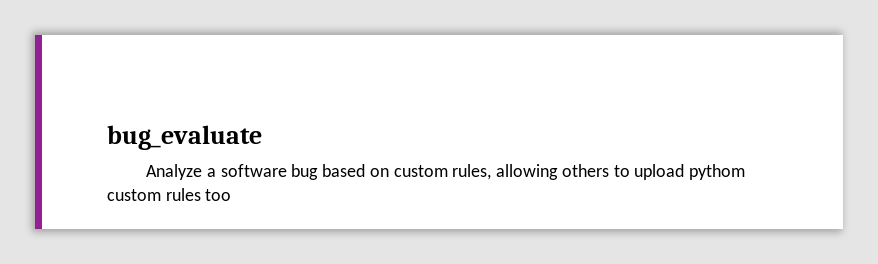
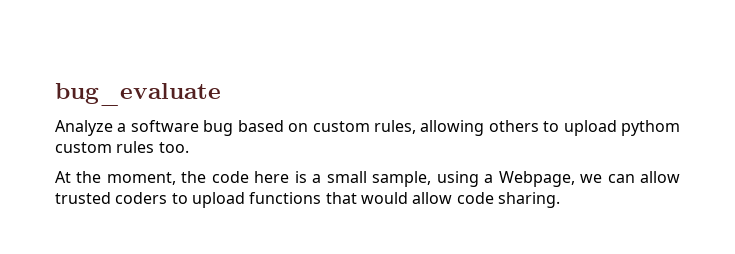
[205,189,232,201] too -> [158,142,189,153] [55,171,681,187] [55,192,560,208] too. // At the moment, the code here is a small sample, using a Webpage, we can allow trusted coders to upload functions that would allow code sharing.

